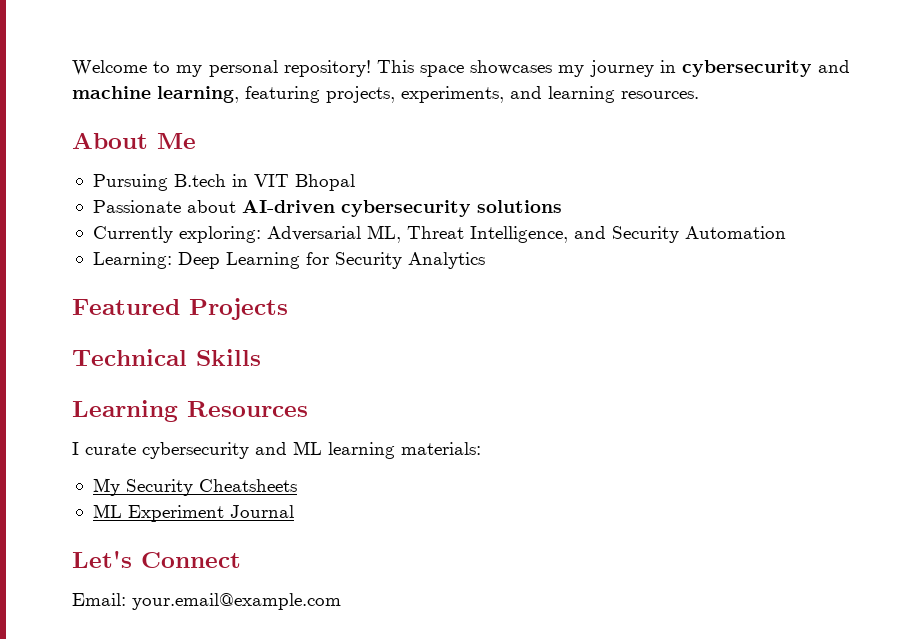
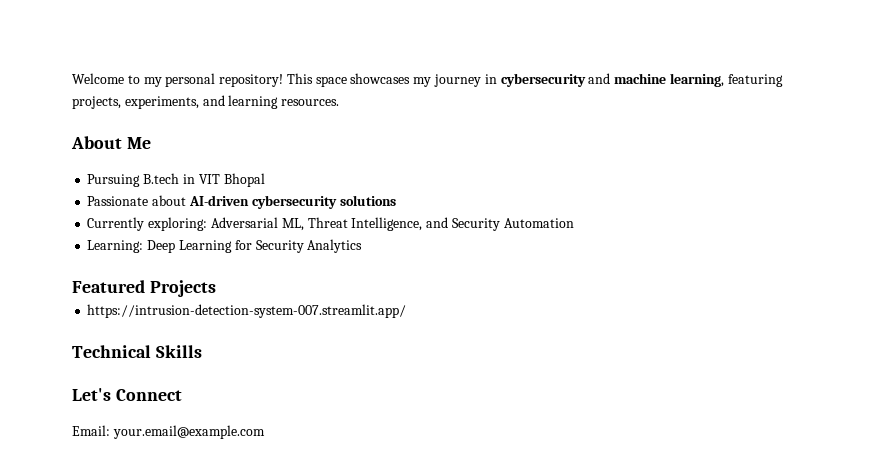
(288, 309) none -> [87,304,407,318] // https://intrusion-detection-system-007.streamlit.app/
[72,400,308,422] [72,441,481,459] [92,478,297,496] [92,504,294,522] // Learning Resources // I curate cybersecurity and ML learning materials: // My Security Cheatsheets // ML Experiment Journal -> (202, 351) none

